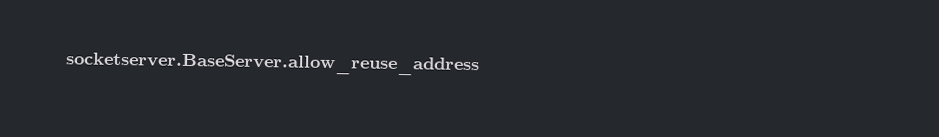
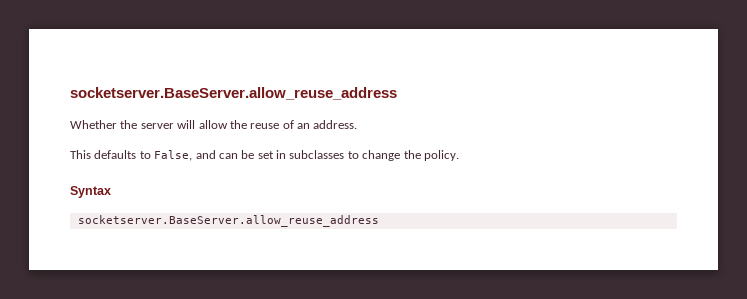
[65,52,480,77] socketserver.BaseServer.allow_reuse_address -> [70,87,397,100] [70,120,358,129] [70,150,459,161] [70,186,111,198] [77,215,379,227] socketserver.BaseServer.allow_reuse_address // Whether the server will allow the reuse of an address. // This defaults to False, and can be set in subclasses to change the policy. // Syntax // socketserver.BaseServer.allow_reuse_address

